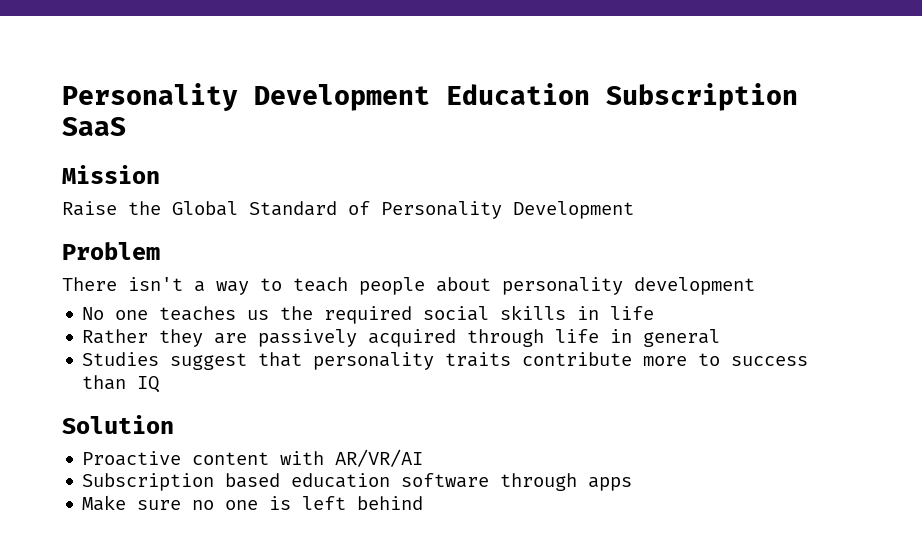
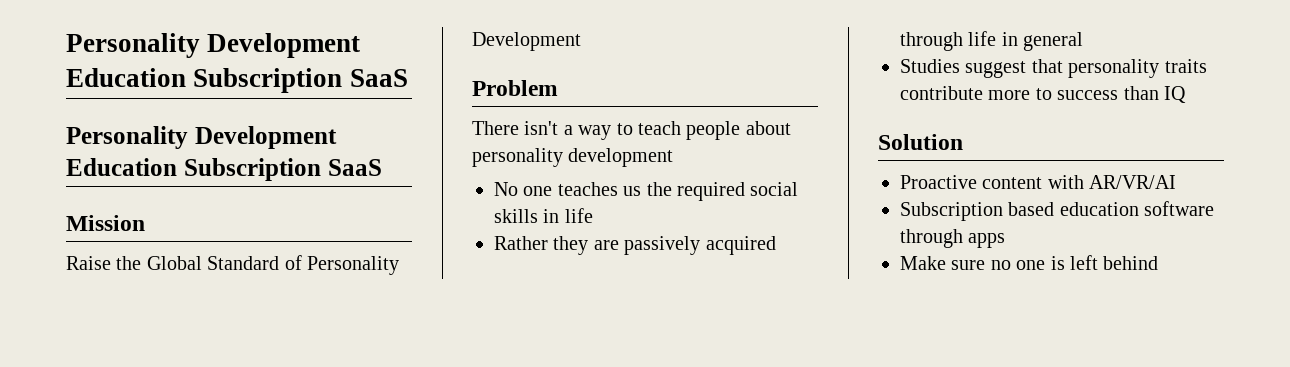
[62,83,798,111] [62,117,126,136] Personality Development Education Subscription SaaS -> [66,33,361,58] [66,68,408,93] [66,126,337,149] [66,158,382,181] Personality Development Education Subscription SaaS // Personality Development Education Subscription SaaS

